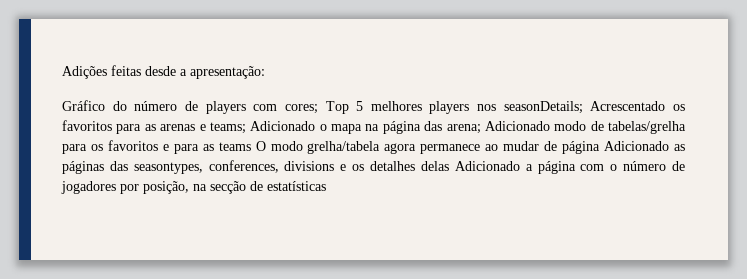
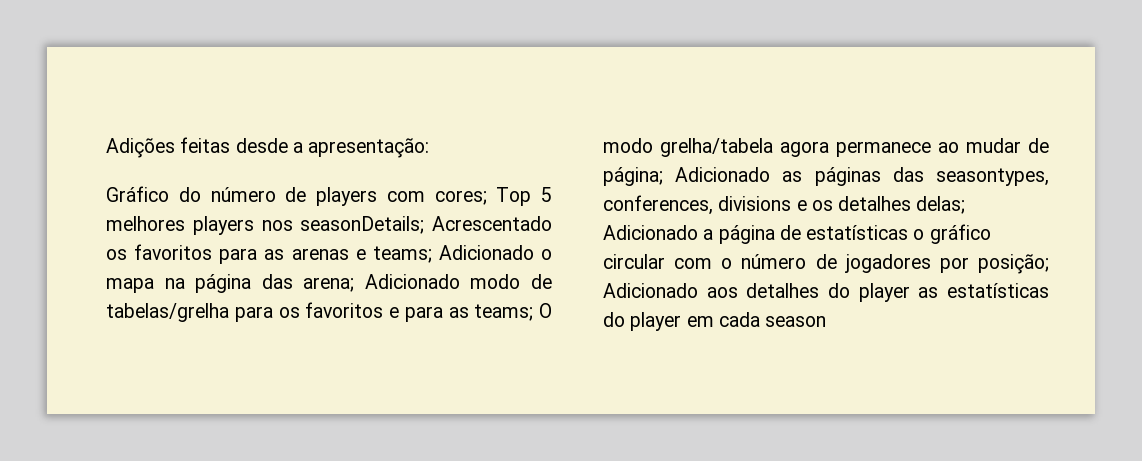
[218,142,251,151] teams -> [474,304,534,321] teams;
[562,141,601,154] página -> [603,167,663,186] página;
[420,161,449,171] delas -> [916,196,966,214] delas;
(576, 167) none -> [779,224,991,244] [603,254,665,269] de estatísticas o gráfico circular
[143,181,326,194] posição, na secção de estatísticas -> [978,254,1049,274] [603,283,1049,302] [603,312,827,331] posição; Adicionado aos detalhes do player as estatísticas do player em cada season

